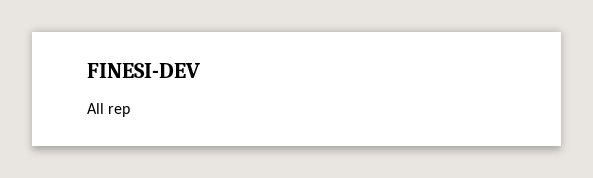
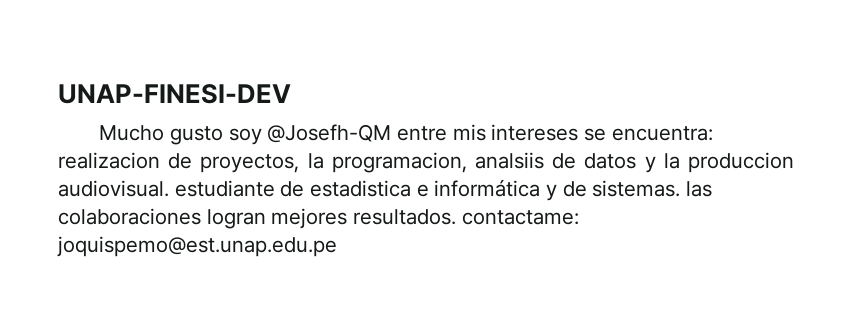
[87,63,200,78] [87,103,131,117] FINESI-DEV // All rep -> [58,84,291,104] [99,124,713,145] [58,152,795,173] [58,179,713,201] [58,208,579,229] [57,236,337,257] UNAP-FINESI-DEV // Mucho gusto soy @Josefh-QM entre mis intereses se encuentra: realizacion de proyectos, la programacion, analsiis de datos y la produccion audiovisual. estudiante de estadistica e informática y de sistemas. las colaboraciones logran mejores resultados. contactame: joquispemo@est.unap.edu.pe

